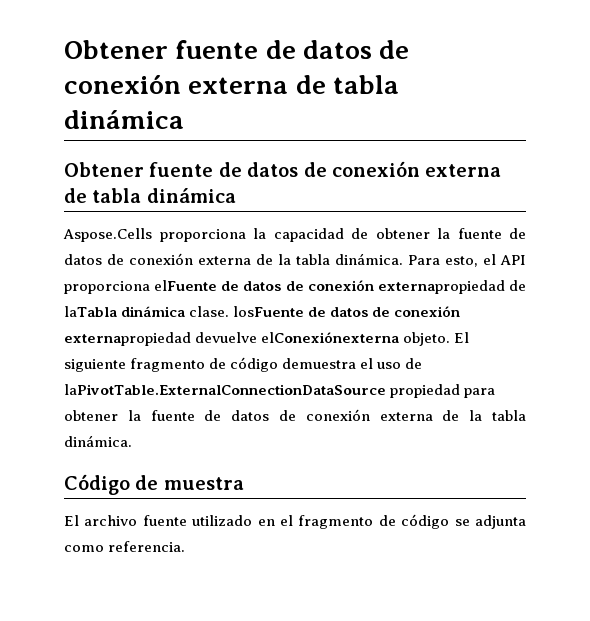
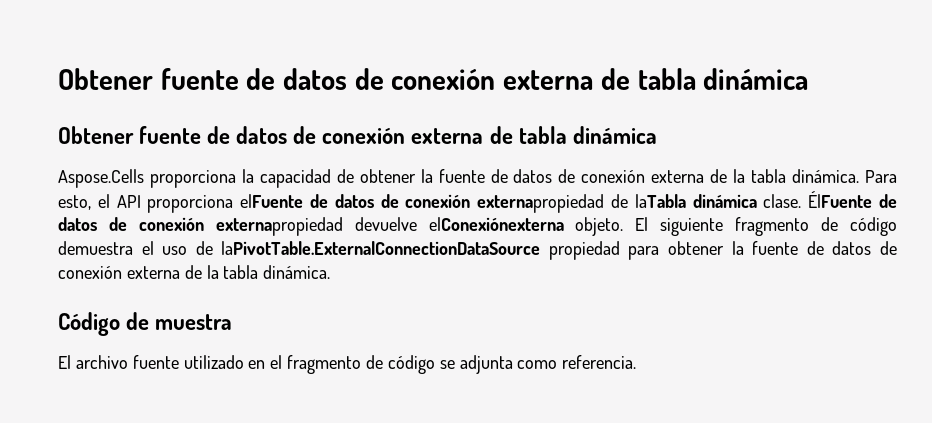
[233,306,305,317] losFuente -> [808,191,873,208] ÉlFuente

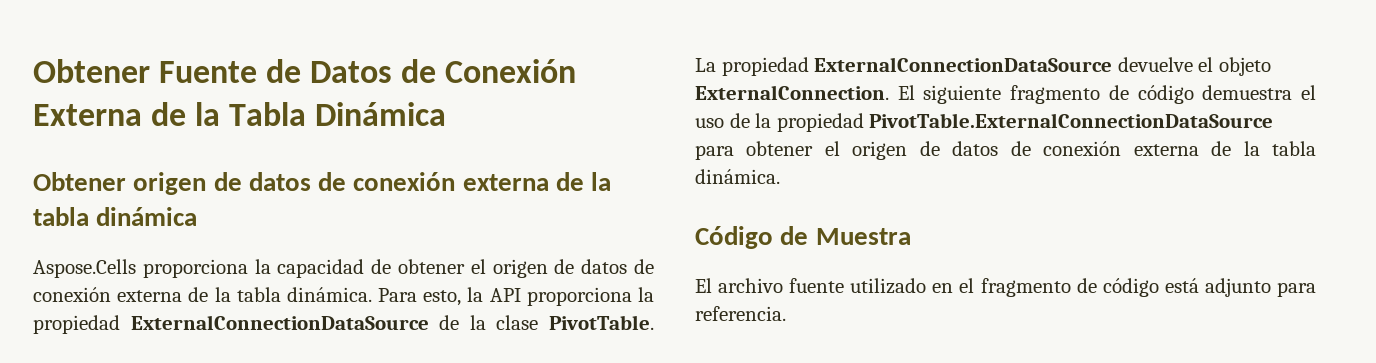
[58,68,809,90] [58,126,513,144] Obtener fuente de datos de conexión externa de tabla dinámica // Obtener fuente de datos de conexión externa de -> [33,59,577,83] [33,102,447,126] [33,172,612,195] Obtener Fuente de Datos de Conexión Externa de la Tabla Dinámica // Obtener origen de datos de conexión externa de la
[420,169,485,183] la fuente -> [470,259,548,278] el origen
[97,194,110,208] el -> [467,287,484,302] la
[240,191,898,213] [58,217,624,236] elFuente de datos de conexión externapropiedad de laTabla dinámica clase. ÉlFuente de datos de conexión externapropiedad devuelve elConexiónexterna objeto. -> [638,287,654,302] [33,315,654,334] [695,57,1271,76] [695,85,889,100] la propiedad ExternalConnectionDataSource de la clase PivotTable. La propiedad ExternalConnectionDataSource devuelve el objeto ExternalConnection.
[221,241,799,260] laPivotTable.ExternalConnectionDataSource propiedad para obtener la fuente -> [755,113,1274,132] [695,141,908,160] la propiedad PivotTable.ExternalConnectionDataSource para obtener el origen
[155,314,233,330] muestra -> [815,228,911,245] Muestra
[439,355,558,374] se adjunta como -> [1164,278,1316,297] está adjunto para

